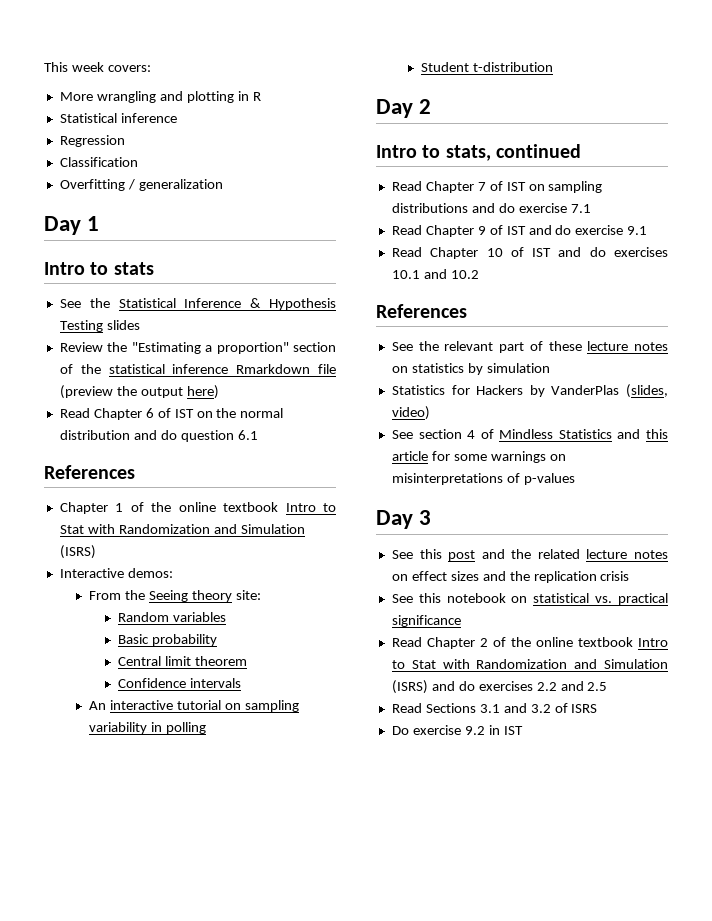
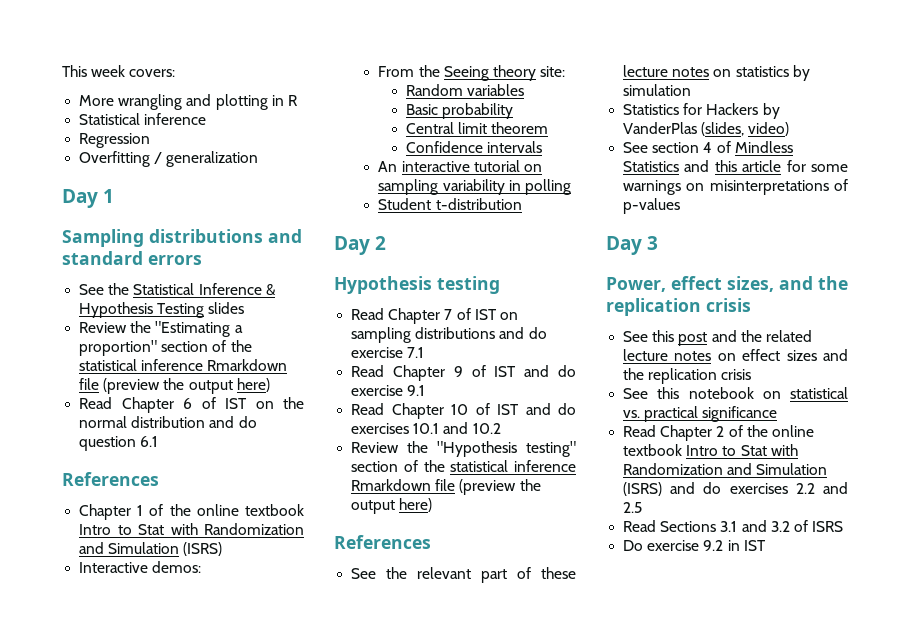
[59,157,138,167] // Classification -> (151, 140) none
[44,262,154,275] Intro to stats -> [62,229,302,247] [62,251,202,265] Sampling distributions and standard errors
[376,144,581,161] Intro to stats, continued -> [334,276,500,294] Hypothesis testing
(479, 274) none -> [351,441,576,457] [351,460,576,472] [351,479,541,495] [351,498,433,514] // Review the "Hypothesis testing" section of the statistical inference Rmarkdown file (preview the output here)
(432, 517) none -> [606,276,848,292] [606,298,751,316] // Power, effect sizes, and the replication crisis

